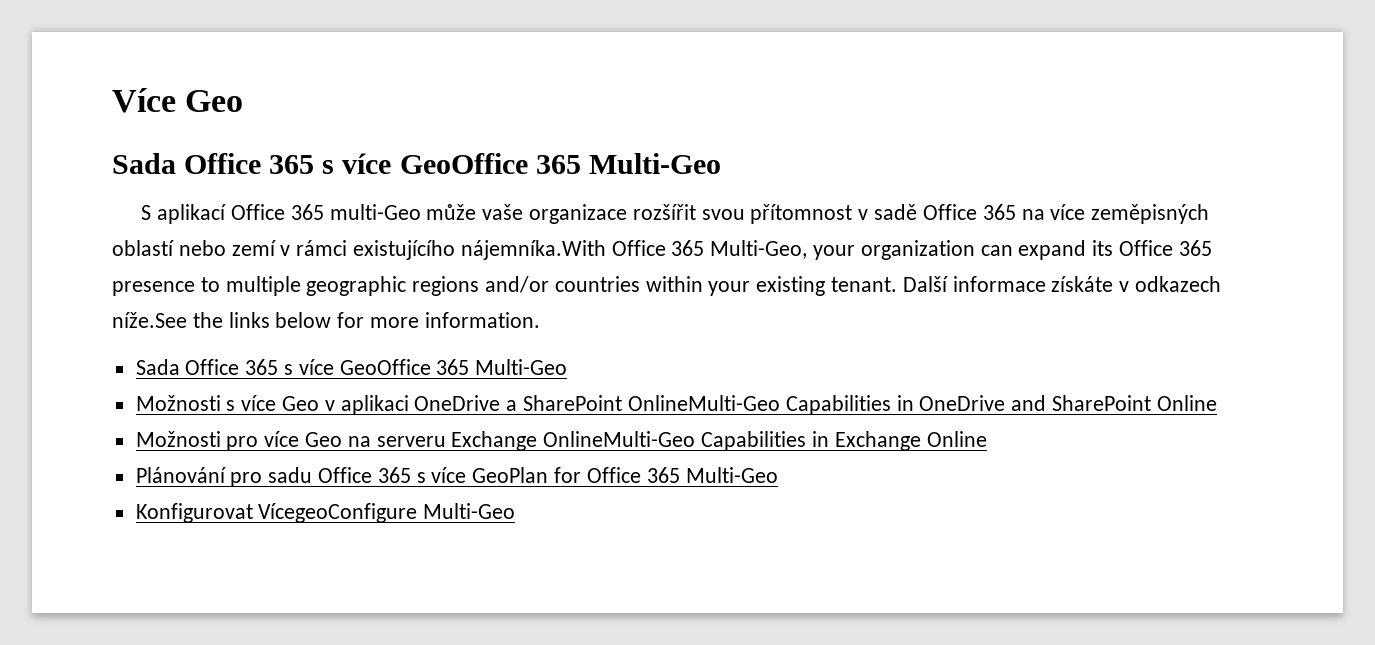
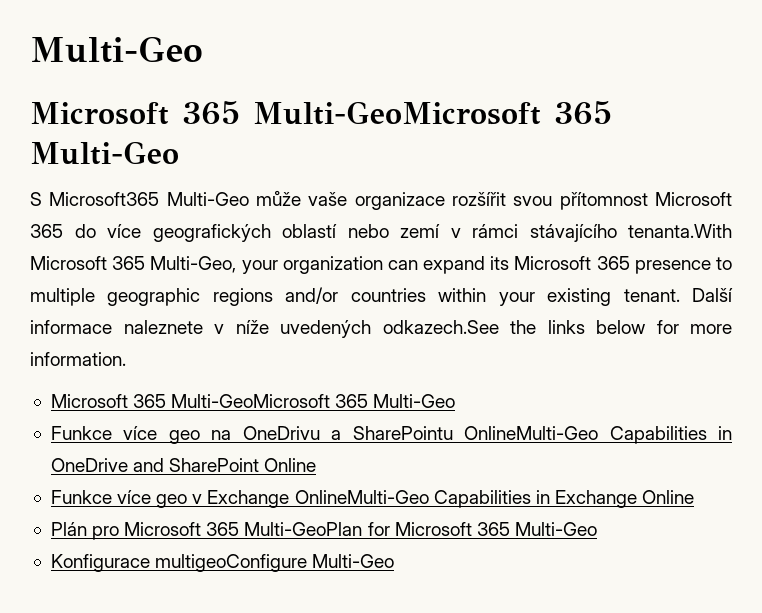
[112,88,244,113] [112,153,528,174] Více Geo // Sada Office 365 s více GeoOffice -> [30,36,203,63] [30,101,541,125] Multi-Geo // Microsoft 365 Multi-GeoMicrosoft
[157,204,421,224] aplikací Office 365 multi-Geo -> [49,192,249,206] Microsoft365 Multi-Geo
[858,204,1210,224] v sadě Office 365 na více zeměpisných -> [655,192,732,206] [30,224,271,242] Microsoft 365 do více geografických
[353,240,666,260] existujícího nájemníka.With Office -> [529,224,732,242] [30,256,107,270] stávajícího tenanta.With Microsoft
[1119,240,1174,256] Office -> [514,256,592,270] Microsoft
[1051,276,1222,292] [112,312,187,328] získáte v odkazech níže.See -> [123,320,499,338] naleznete v níže uvedených odkazech.See
[135,359,568,375] [135,395,623,415] Sada Office 365 s více GeoOffice 365 Multi-Geo // Možnosti s více Geo v aplikaci OneDrive a SharePoint -> [50,394,456,408] [50,426,453,444] Microsoft 365 Multi-GeoMicrosoft 365 Multi-Geo // Funkce více geo na OneDrivu a SharePointu
[135,431,446,451] Možnosti pro více Geo na serveru -> [50,490,203,508] Funkce více geo v
[135,467,778,487] [135,503,418,523] Plánování pro sadu Office 365 s více GeoPlan for Office 365 Multi-Geo // Konfigurovat VícegeoConfigure -> [50,522,597,540] [50,554,308,572] Plán pro Microsoft 365 Multi-GeoPlan for Microsoft 365 Multi-Geo // Konfigurace multigeoConfigure

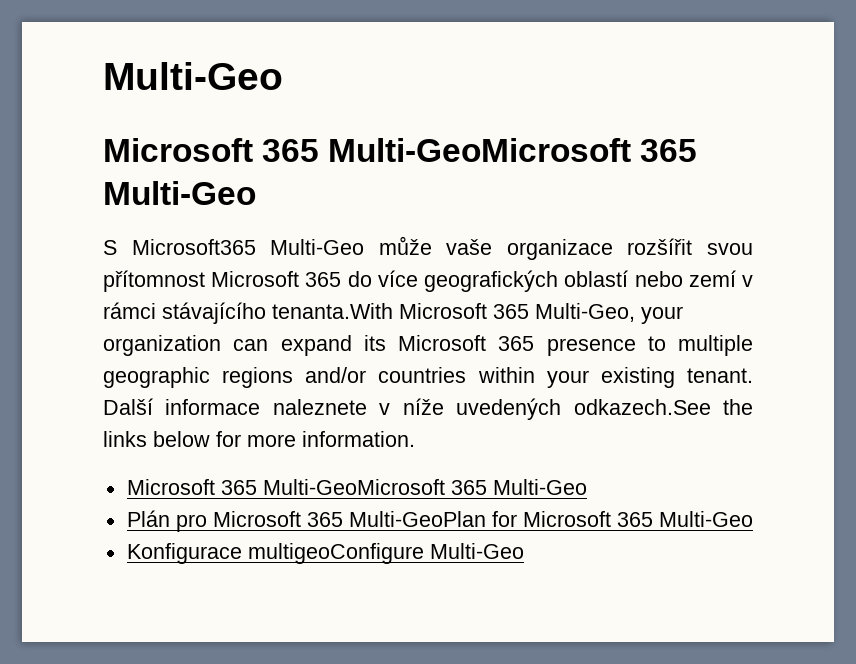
[50,426,732,444] [50,458,317,472] [50,490,695,508] // Funkce více geo na OneDrivu a SharePointu OnlineMulti-Geo Capabilities in OneDrive and SharePoint Online // Funkce více geo v Exchange OnlineMulti-Geo Capabilities in Exchange Online -> (587, 487) none

